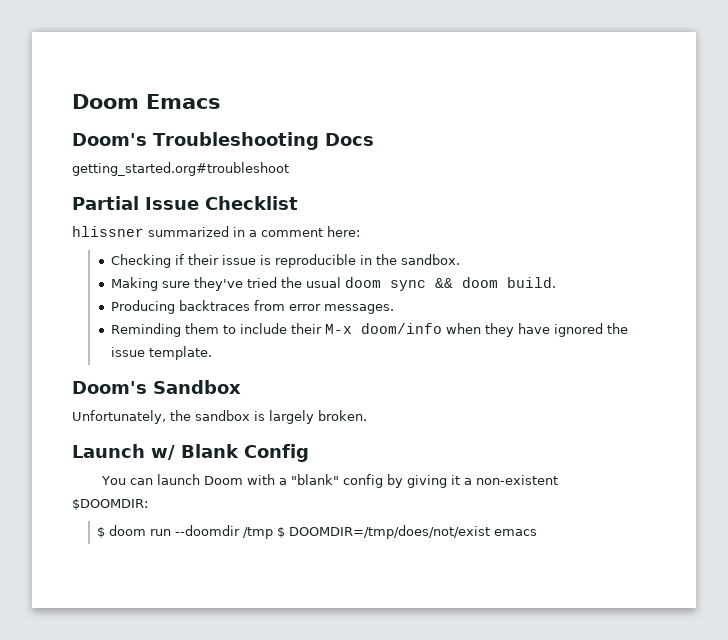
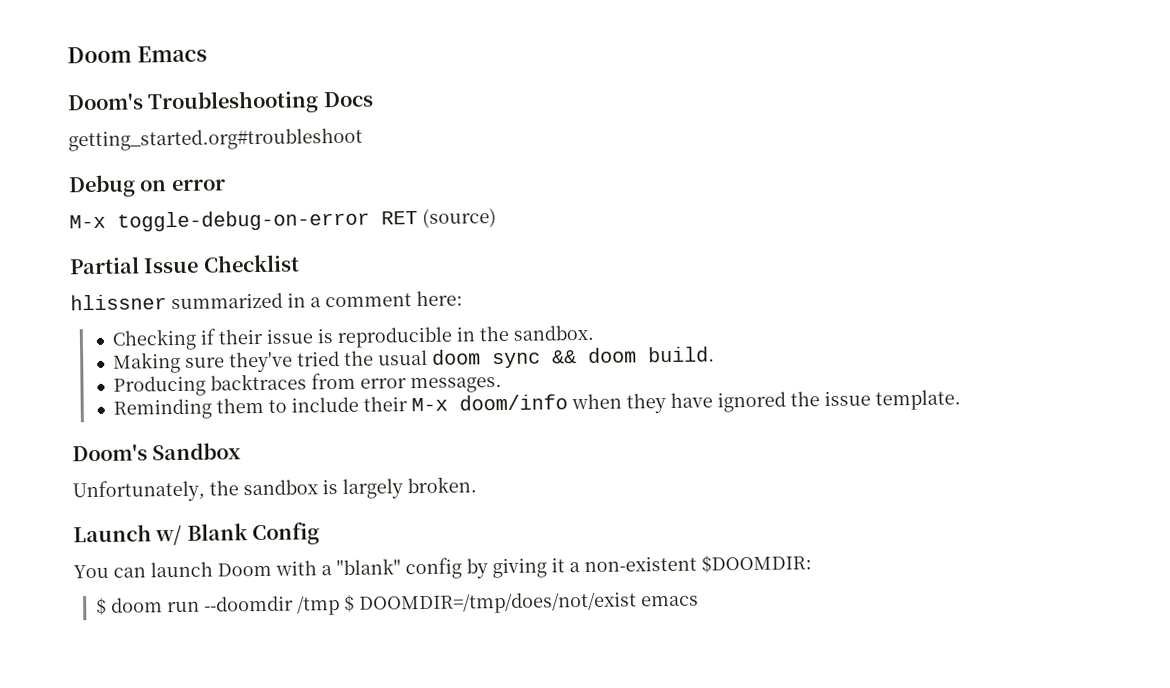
(289, 169) none -> [68,174,226,198] [69,208,497,232] // Debug on error // M-x toggle-debug-on-error RET (source)

